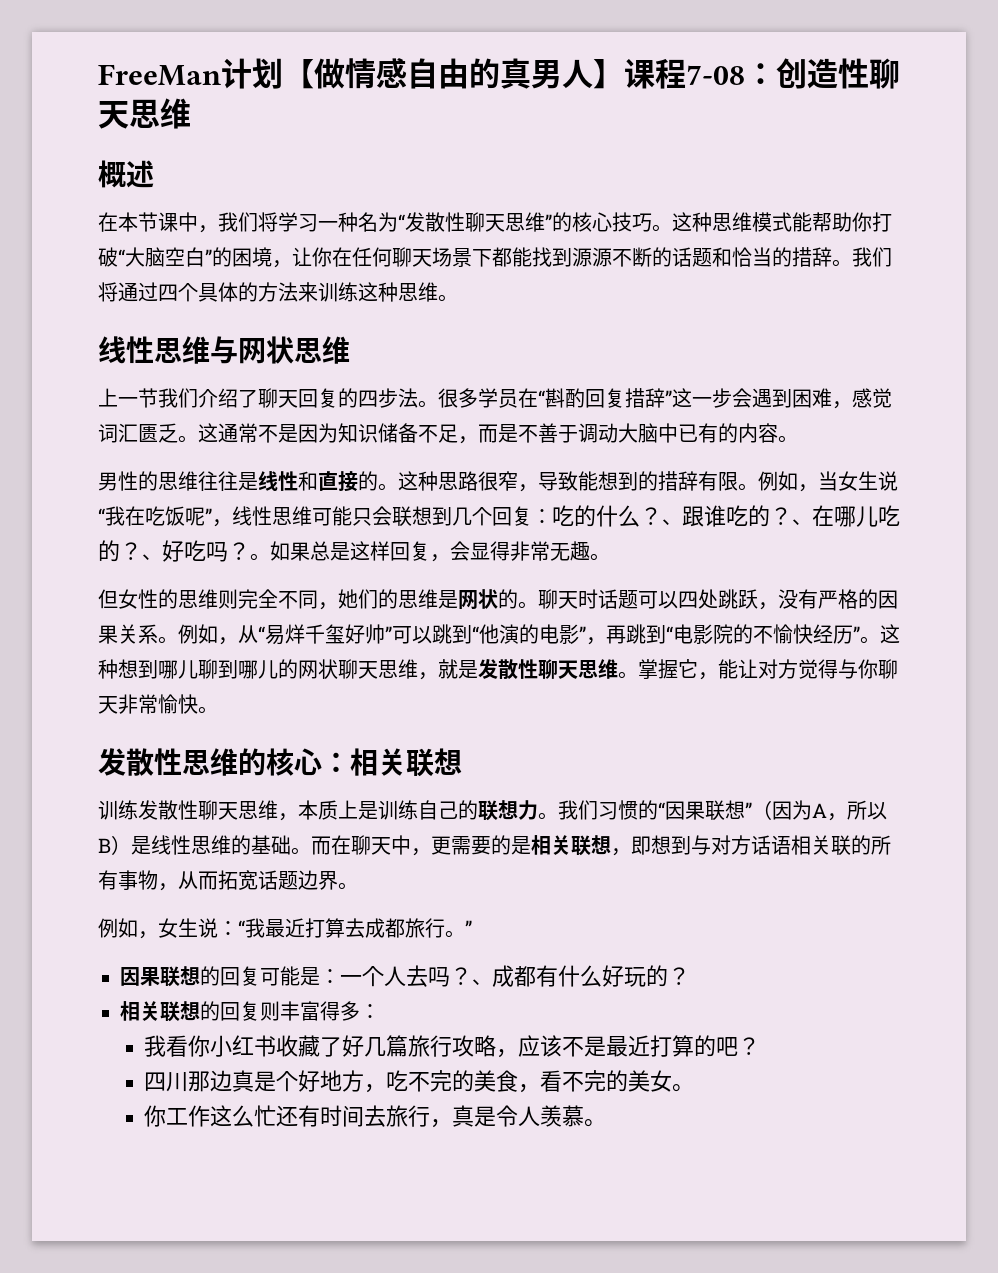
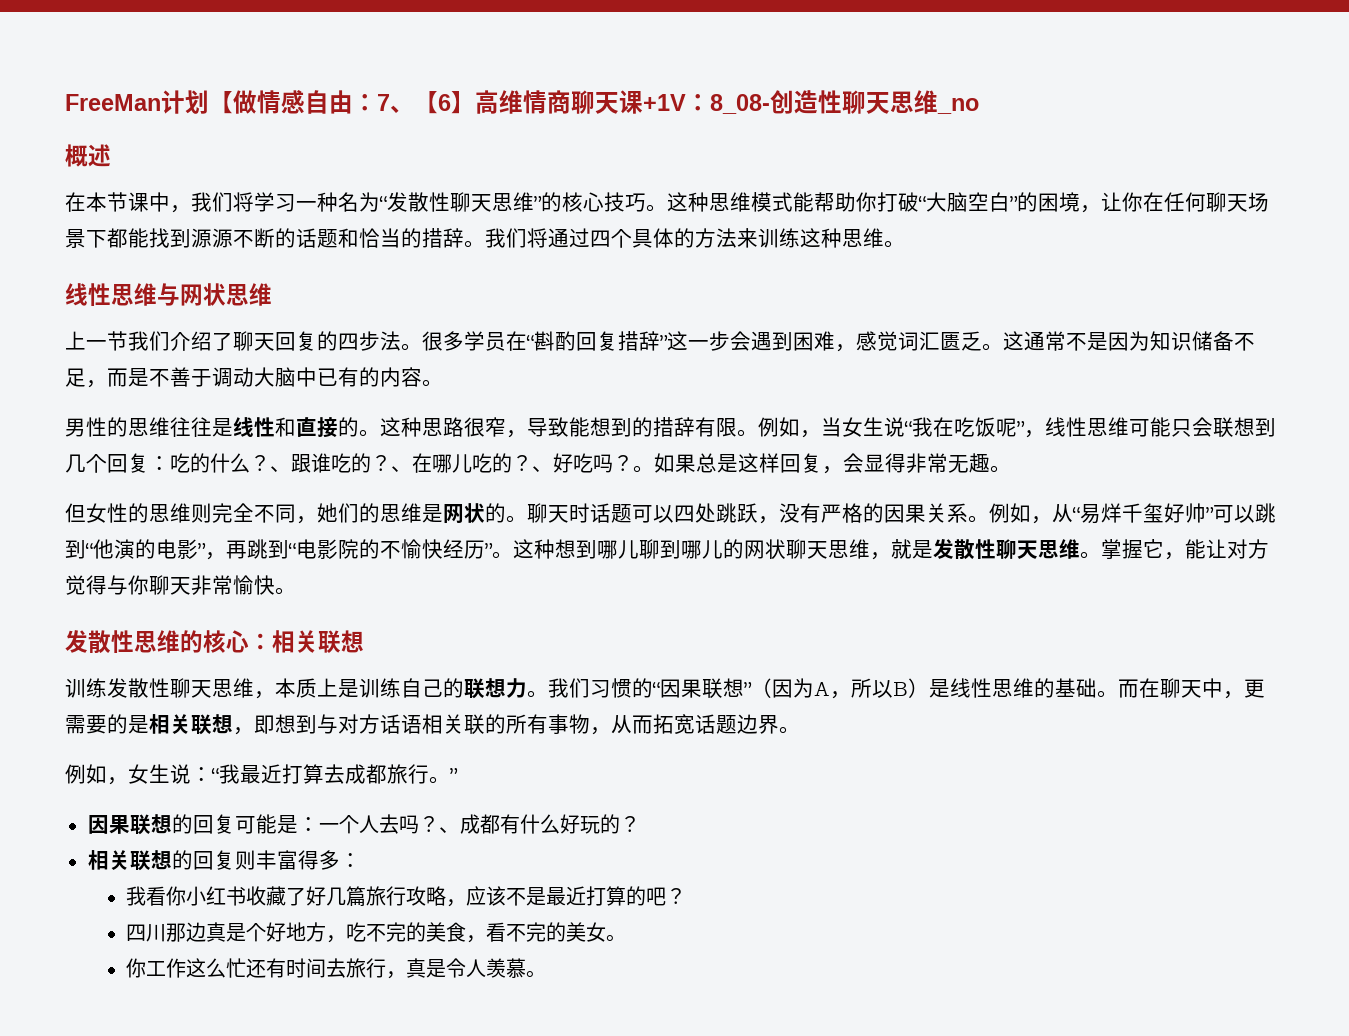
[469,58,776,89] 的真男人】课程7-08： -> [353,90,770,114] ：7、【6】高维情商聊天课+1V：8_08-
(191, 113) none -> [937,98,979,114] _no

